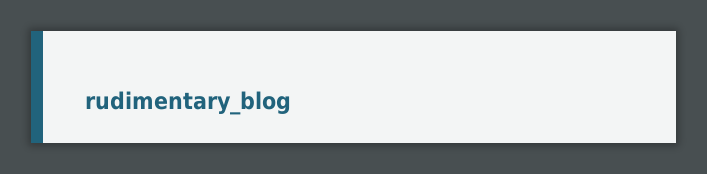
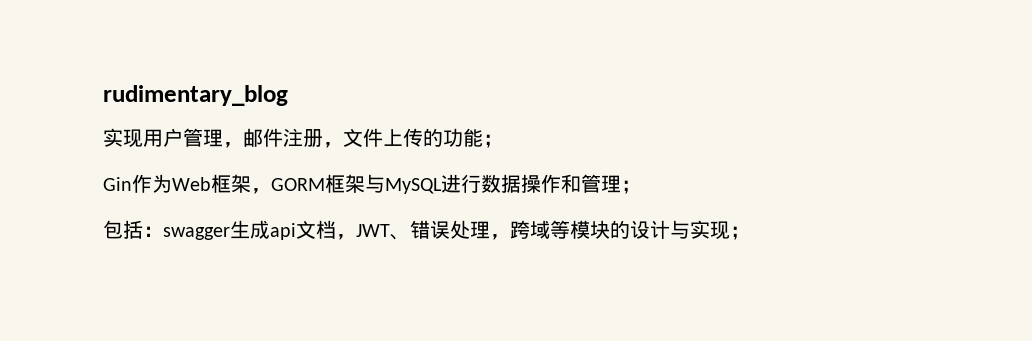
(291, 103) none -> [103,128,503,148] [103,174,641,194] [103,220,750,240] // 实现用户管理，邮件注册，文件上传的功能； // Gin作为Web框架，GORM框架与MySQL进行数据操作和管理； // 包括：swagger生成api文档，JWT、错误处理，跨域等模块的设计与实现；

